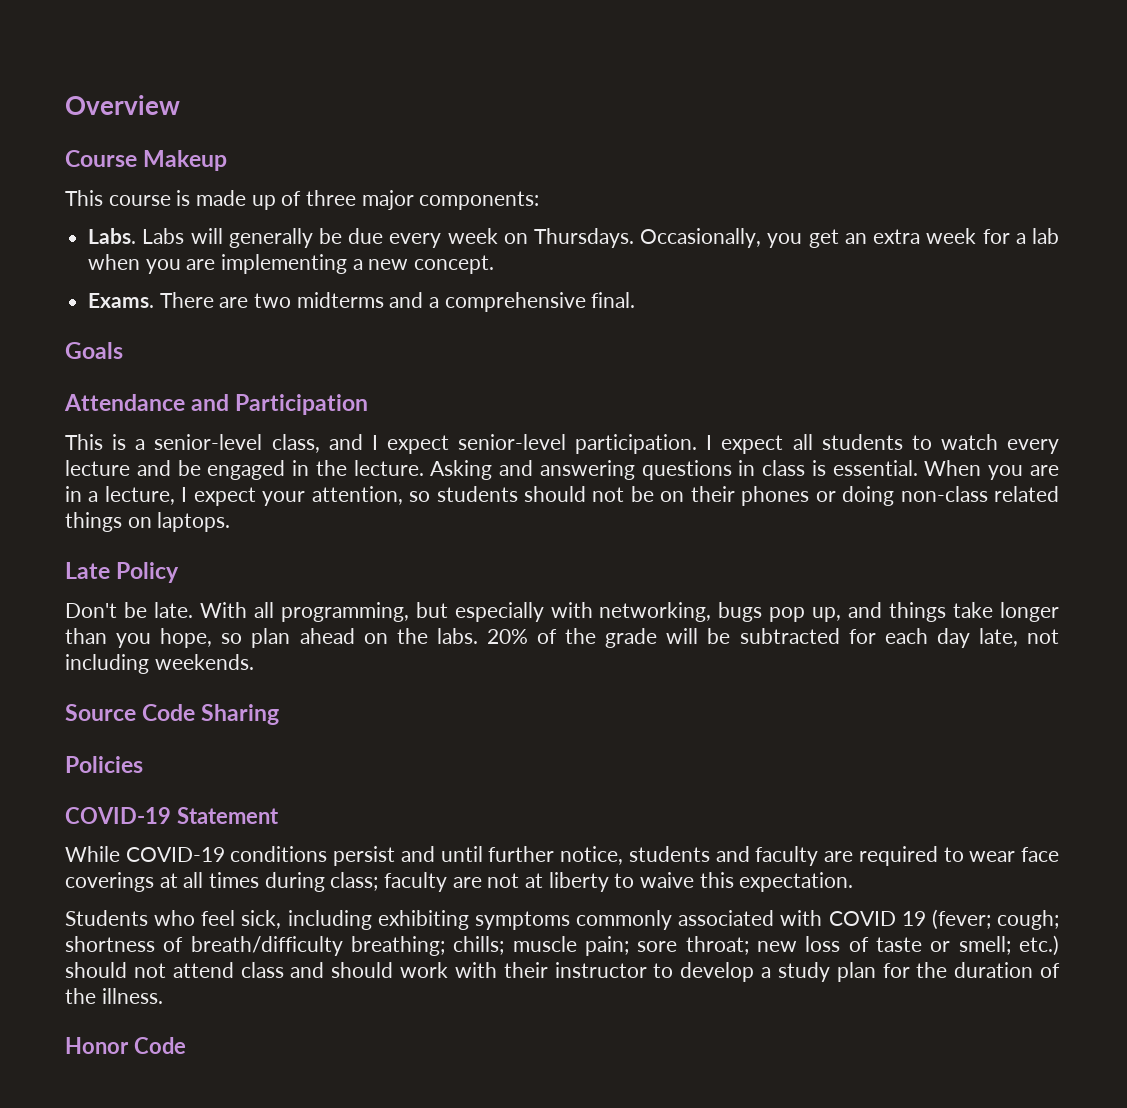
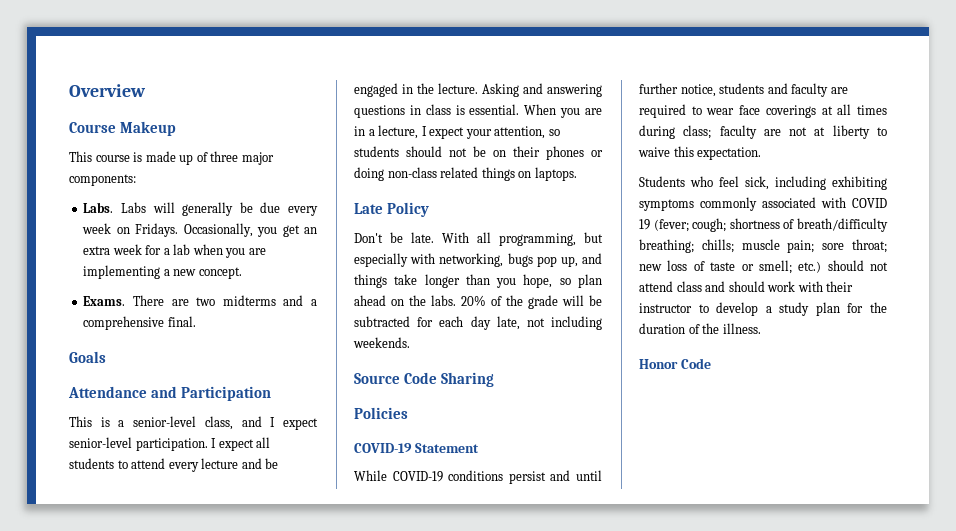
[534,228,635,248] Thursdays. -> [135,223,179,237] Fridays.
[940,434,998,450] watch -> [131,458,166,469] attend

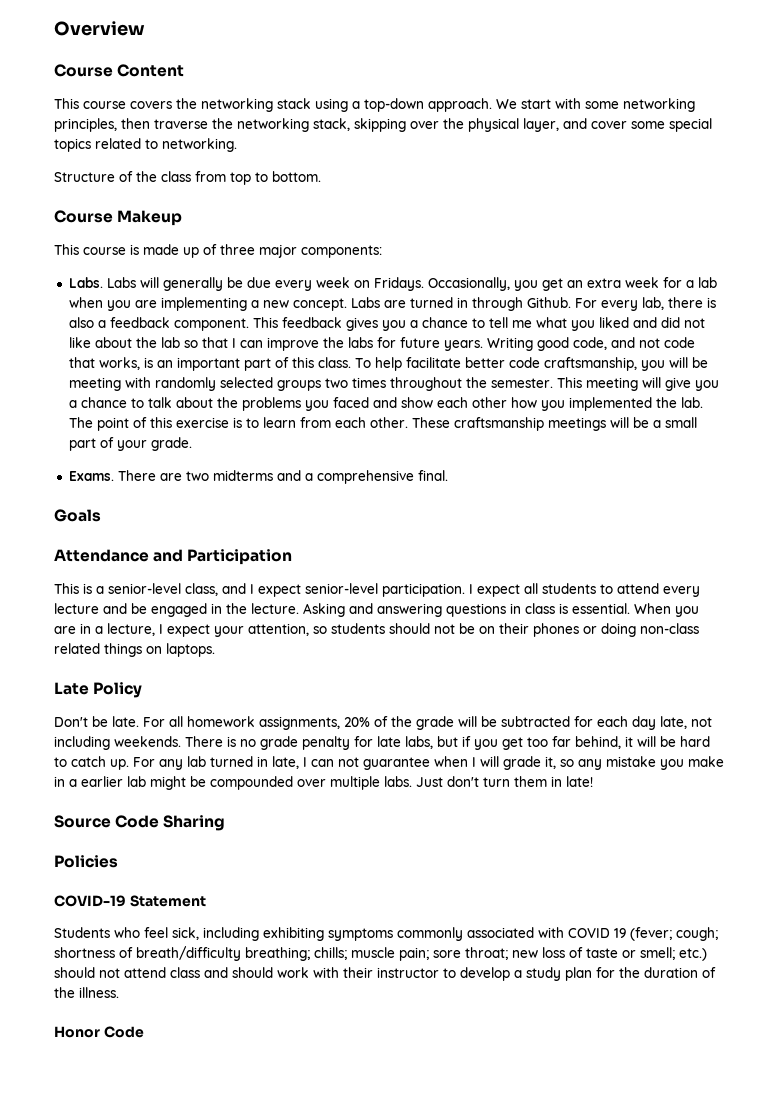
(146, 90) none -> [54,64,185,77] [54,98,695,112] [54,118,712,132] [54,138,237,152] [54,171,321,185] // Course Content // This course covers the networking stack using a top-down approach. We start with some networking principles, then traverse the networking stack, skipping over the physical layer, and cover some special topics related to networking. // Structure of the class from top to bottom.
(242, 273) none -> [350,297,716,311] [68,317,705,331] [68,337,695,351] [68,357,708,371] [68,377,719,391] [68,397,703,411] [68,417,697,431] [68,437,192,451] Labs are turned in through Github. For every lab, there is also a feedback component. This feedback gives you a chance to tell me what you liked and did not like about the lab so that I can improve the labs for future years. Writing good code, and not code that works, is an important part of this class. To help facilitate better code craftsmanship, you will be meeting with randomly selected groups two times throughout the semester. This meeting will give you a chance to talk about the problems you faced and show each other how you implemented the lab. The point of this exercise is to learn from each other. These craftsmanship meetings will be a small part of your grade.
[442,232,603,246] [354,253,602,267] [354,274,602,288] [354,295,456,306] With all programming, but especially with networking, bugs pop up, and things take longer than you hope, so plan ahead on the labs. -> [143,716,340,730] For all homework assignments,
(410, 342) none -> [185,736,710,750] [54,756,724,770] [54,776,593,790] There is no grade penalty for late labs, but if you get too far behind, it will be hard to catch up. For any lab turned in late, I can not guarantee when I will grade it, so any mistake you make in a earlier lab might be compounded over multiple labs. Just don't turn them in late!
[354,470,602,484] [639,83,848,97] [639,104,887,118] [639,125,887,139] [638,146,762,160] // While COVID-19 conditions persist and until further notice, students and faculty are required to wear face coverings at all times during class; faculty are not at liberty to waive this expectation. -> (206, 901) none

